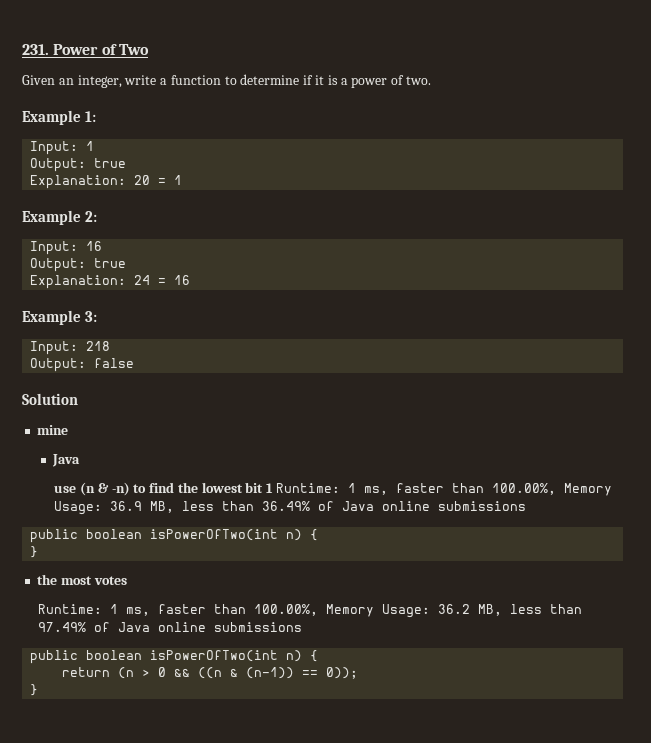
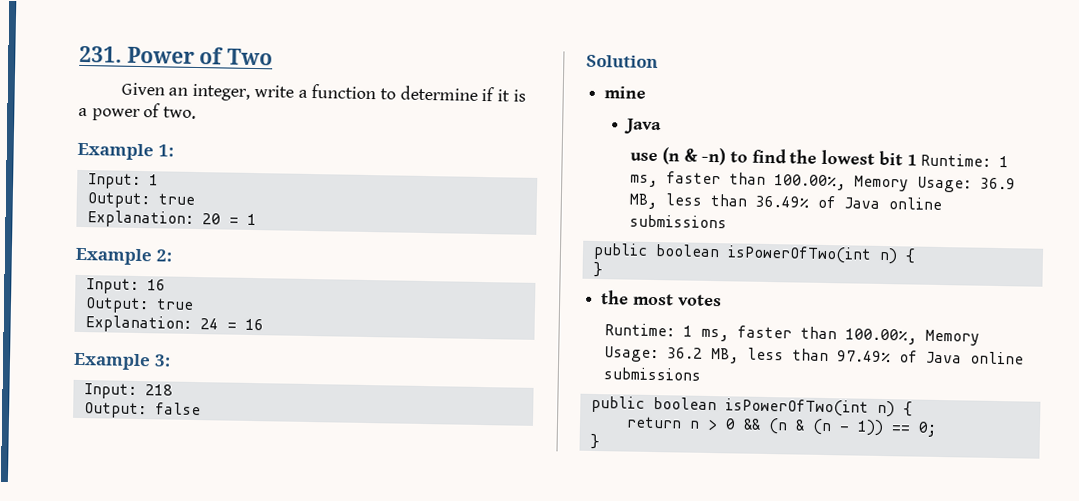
[118,667,135,679] (n -> [688,420,700,429] n
[198,667,359,679] ((n & (n-1)) == 0)); -> [767,418,937,437] (n & (n - 1)) == 0;

